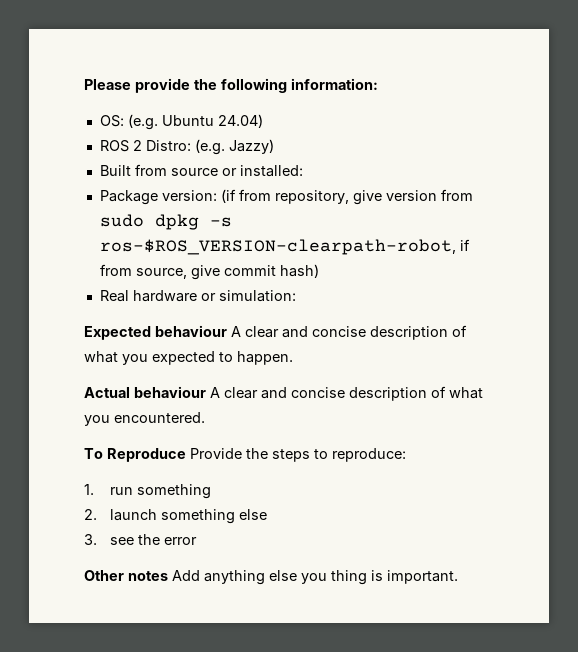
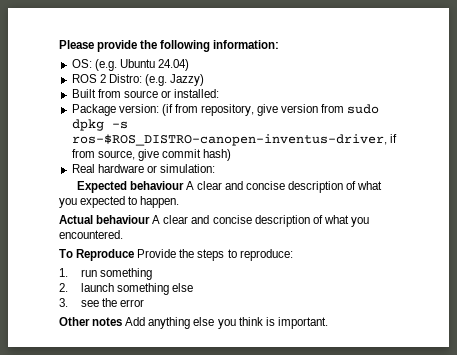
[99,239,456,255] ros-$ROS_VERSION-clearpath-robot, -> [71,134,387,146] ros-$ROS_DISTRO-canopen-inventus-driver,
[331,570,367,585] thing -> [238,317,263,326] think

